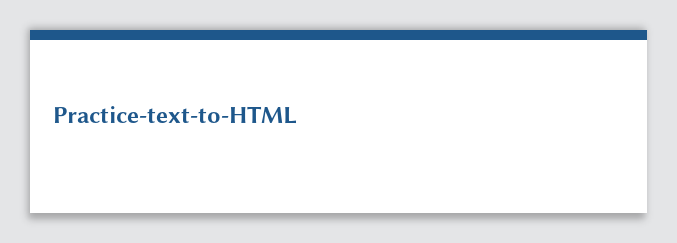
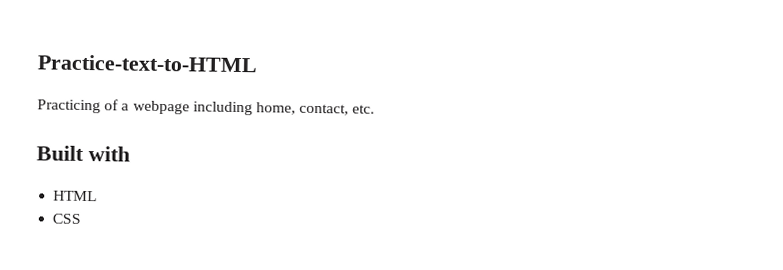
(297, 115) none -> [37,99,376,116] [36,145,130,162] [53,190,98,202] [52,213,82,224] // Practicing of a webpage including home, contact, etc. // Built with // HTML // CSS

